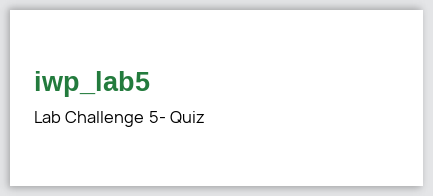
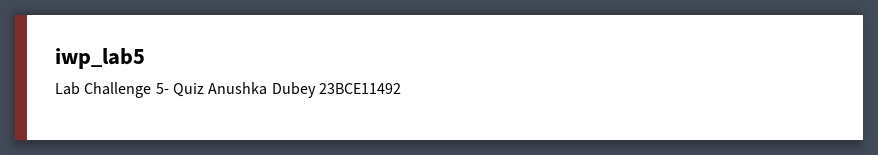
(206, 117) none -> [208,82,401,98] Anushka Dubey 23BCE11492

